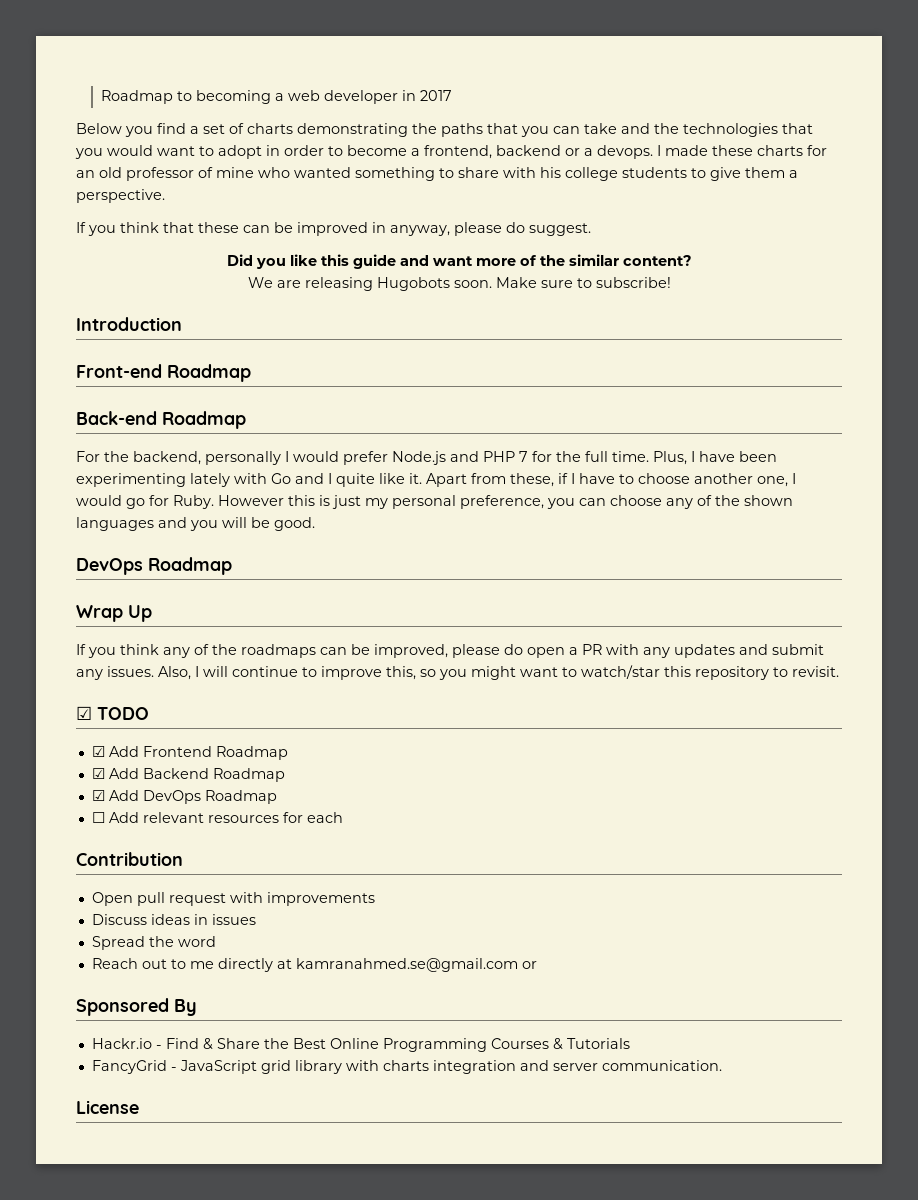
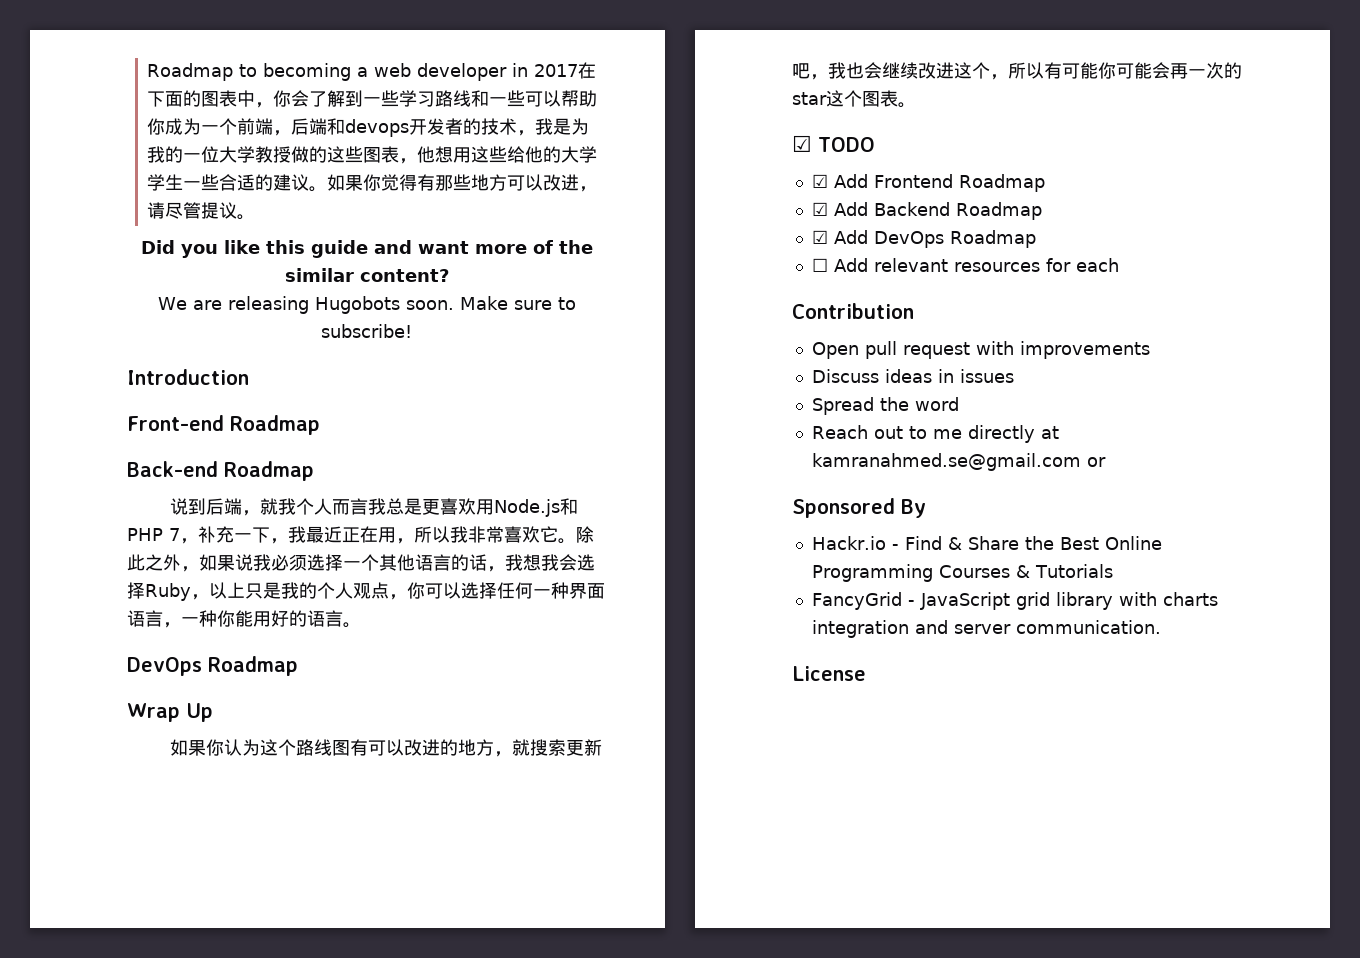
[76,123,813,137] [75,145,827,159] [76,167,798,181] [76,189,165,203] [76,222,591,236] // Below you find a set of charts demonstrating the paths that you can take and the technologies that you would want to adopt in order to become a frontend, backend or a devops. I made these charts for an old professor of mine who wanted something to share with his college students to give them a perspective. // If you think that these can be improved in anyway, please do suggest. -> [578,62,597,79] [147,90,598,108] [147,118,590,137] [147,146,598,164] [147,174,598,192] [147,202,256,220] 在下面的图表中，你会了解到一些学习路线和一些可以帮助你成为一个前端，后端和devops开发者的技术，我是为我的一位大学教授做的这些图表，他想用这些给他的大学学生一些合适的建议。如果你觉得有那些地方可以改进，请尽管提议。
[76,451,777,465] [76,473,796,487] [76,495,793,509] [76,517,315,531] [76,557,232,575] [76,605,152,622] [76,644,824,658] [76,665,839,680] For the backend, personally I would prefer Node.js and PHP 7 for the full time. Plus, I have been experimenting lately with Go and I quite like it. Apart from these, if I have to choose another one, I would go for Ruby. However this is just my personal preference, you can choose any of the shown languages and you will be good. // DevOps Roadmap // Wrap Up // If you think any of the roadmaps can be improved, please do open a PR with any updates and submit any issues. Also, I will continue to improve this, so you might want to watch/star this repository to revisit. -> [169,498,578,517] [127,526,594,544] [127,554,595,572] [127,582,605,601] [127,610,361,628] [127,656,298,676] [127,703,213,722] [169,739,602,757] [792,62,1242,80] [792,90,916,108] 说到后端，就我个人而言我总是更喜欢用Node.js和PHP 7，补充一下，我最近正在用，所以我非常喜欢它。除此之外，如果说我必须选择一个其他语言的话，我想我会选择Ruby，以上只是我的个人观点，你可以选择任何一种界面语言，一种你能用好的语言。 // DevOps Roadmap // Wrap Up // 如果你认为这个路线图有可以改进的地方，就搜索更新吧，我也会继续改进这个，所以有可能你可能会再一次的star这个图表。

